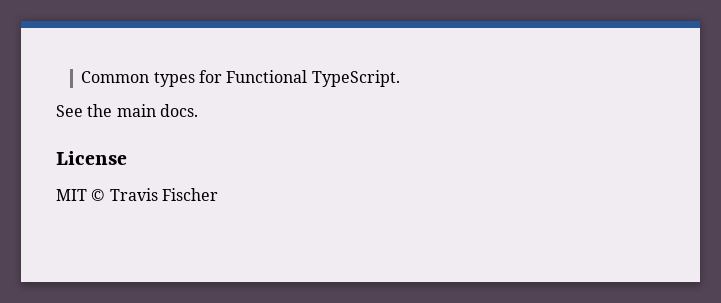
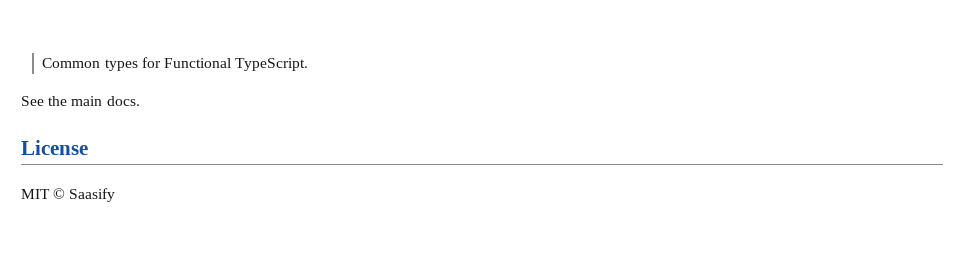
[109,188,218,201] Travis Fischer -> [69,188,116,202] Saasify

